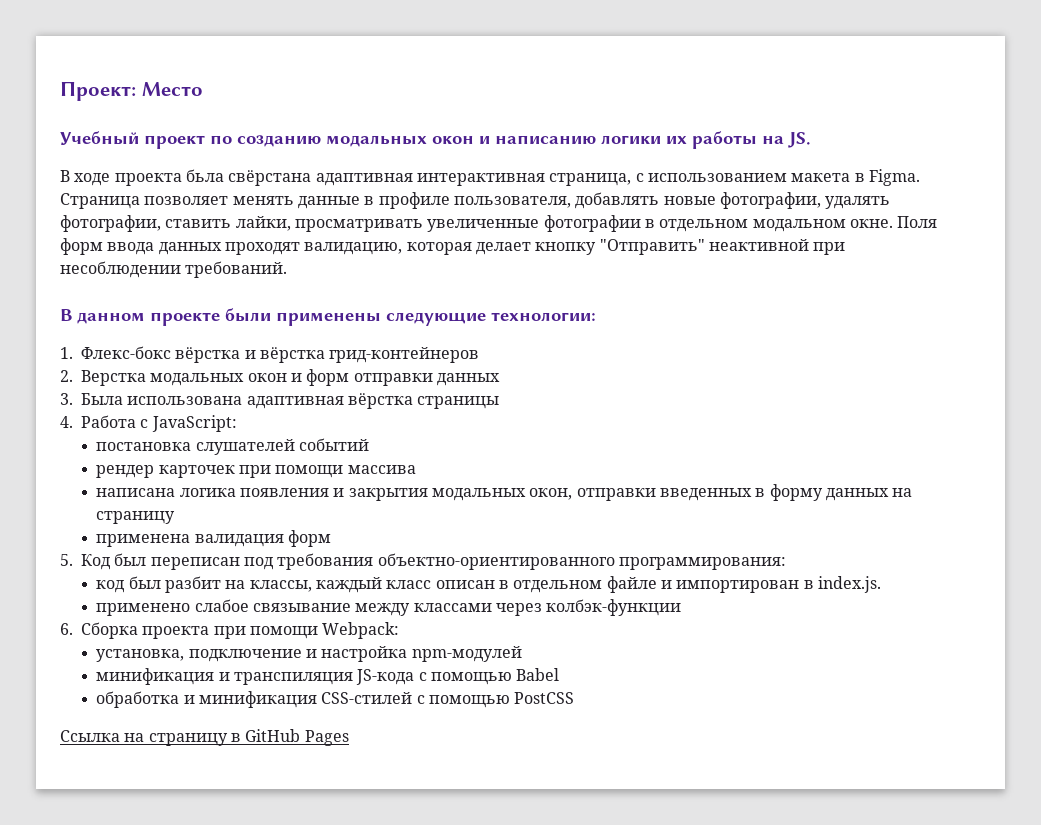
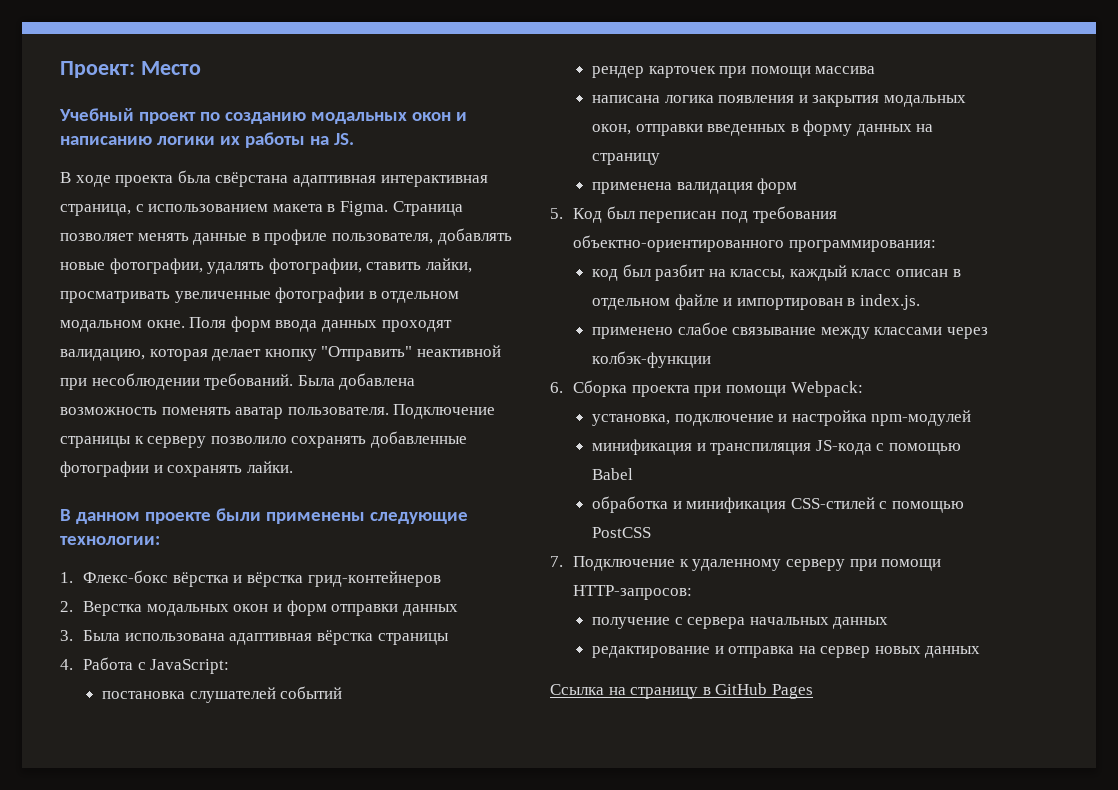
(288, 269) none -> [297,373,416,390] [60,404,496,419] [60,431,467,448] [60,461,293,477] Была добавлена возможность поменять аватар пользователя. Подключение страницы к серверу позволило сохранять добавленные фотографии и сохранять лайки.
(575, 698) none -> [550,556,942,571] [573,585,693,600] [591,617,889,629] [591,646,981,658] // 7. Подключение к удаленному серверу при помощи HTTP-запросов: // получение с сервера начальных данных // редактирование и отправка на сервер новых данных

